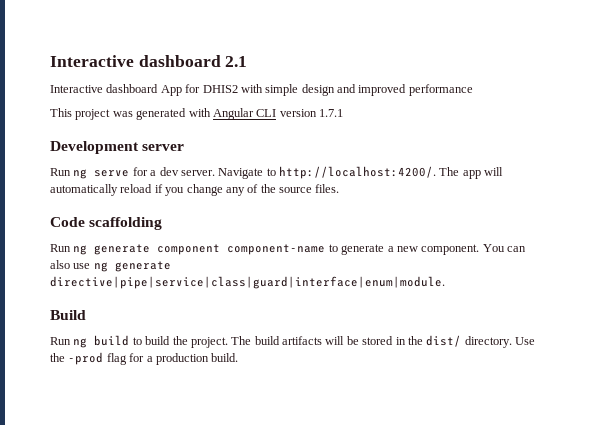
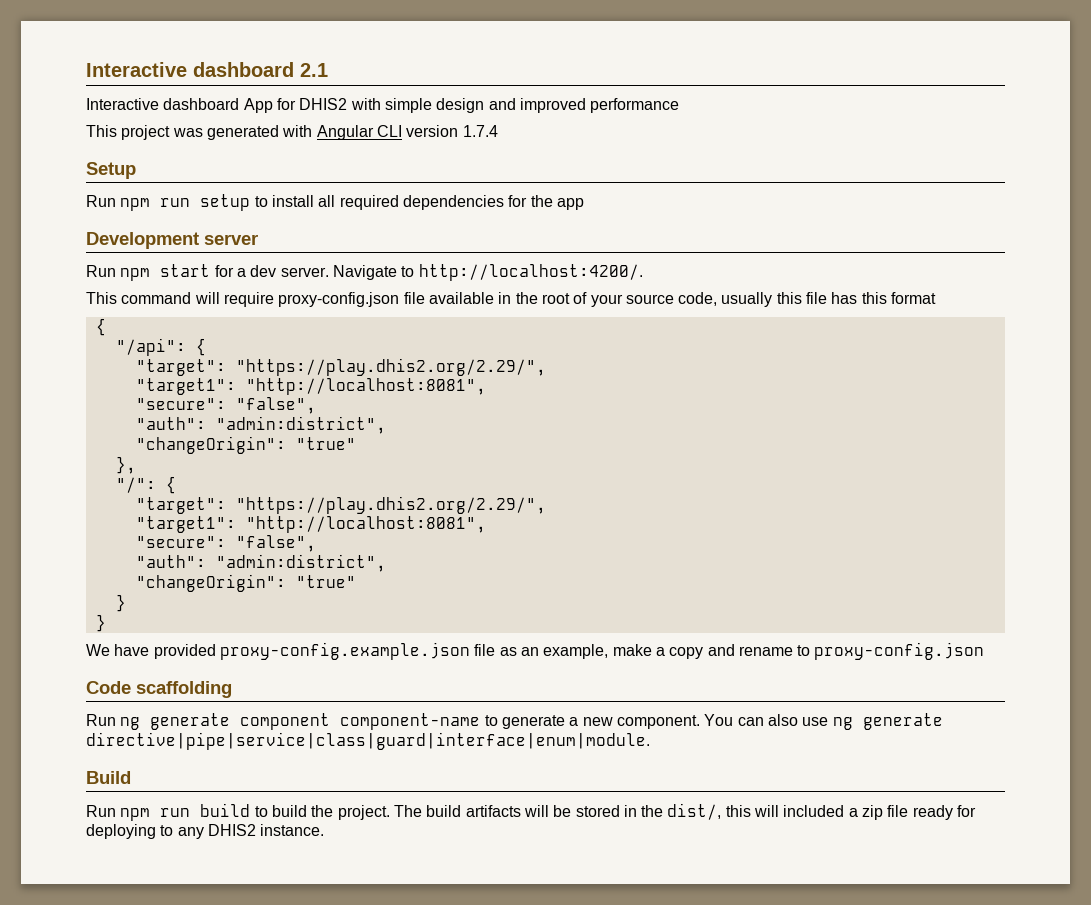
[319,109,343,117] 1.7.1 -> [462,125,498,137] [86,162,136,179] [86,194,584,211] 1.7.4 // Setup // Run npm run setup to install all required dependencies for the app
[73,169,130,179] ng serve -> [120,264,211,281] npm start
[439,167,504,179] [50,184,340,196] The app will automatically reload if you change any of the source files. -> [86,292,937,307] [95,318,106,336] [115,338,206,356] [135,358,546,376] [135,378,486,395] [135,397,316,414] [135,416,386,434] [135,436,356,454] [115,456,136,474] [115,476,176,494] [135,496,546,514] [135,516,486,533] [135,535,316,552] [135,554,386,572] [135,574,356,592] [115,594,126,612] [95,614,106,632] [86,642,985,660] // This command will require proxy-config.json file available in the root of your source code, usually this file has this format // { // "/api": { // "target": "https://play.dhis2.org/2.29/", // "target1": "http://localhost:8081", // "secure": "false", // "auth": "admin:district", // "changeOrigin": "true" // }, // "/": { // "target": "https://play.dhis2.org/2.29/", // "target1": "http://localhost:8081", // "secure": "false", // "auth": "admin:district", // "changeOrigin": "true" // } // } // We have provided proxy-config.example.json file as an example, make a copy and rename to proxy-config.json
[73,338,88,348] ng -> [120,808,191,821] npm run
[426,335,535,348] [50,352,239,365] dist/ directory. Use the -prod flag for a production build. -> [667,803,977,820] [86,824,325,839] dist/, this will included a zip file ready for deploying to any DHIS2 instance.

